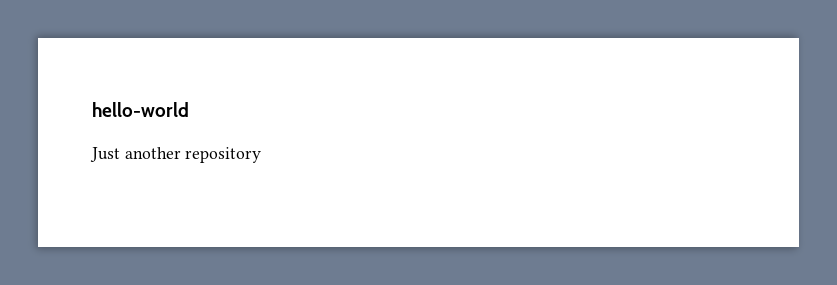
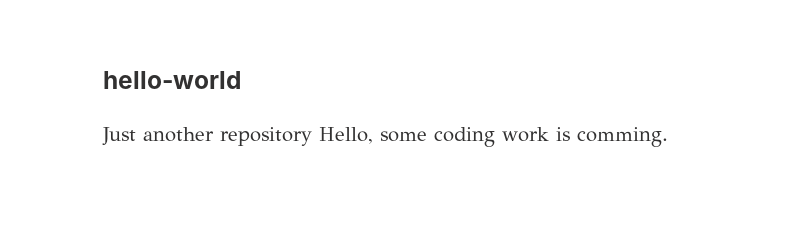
(262, 155) none -> [319,127,668,147] Hello, some coding work is comming.

